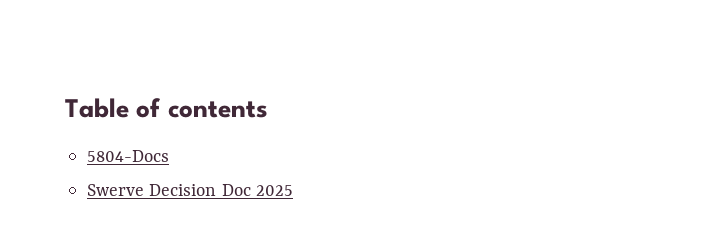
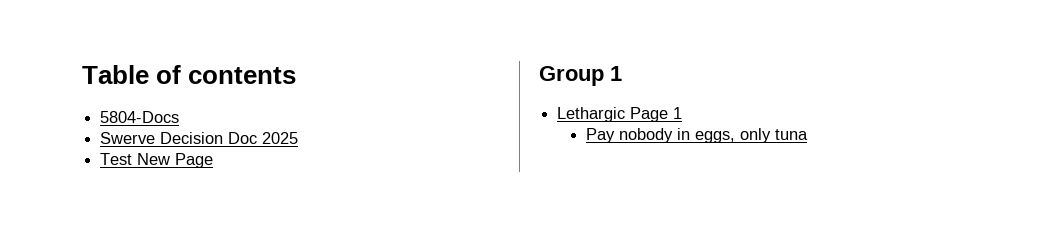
(294, 190) none -> [100,153,214,168] [539,66,622,86] [557,107,683,122] [585,128,808,143] // Test New Page // Group 1 // Lethargic Page 1 // Pay nobody in eggs, only tuna

